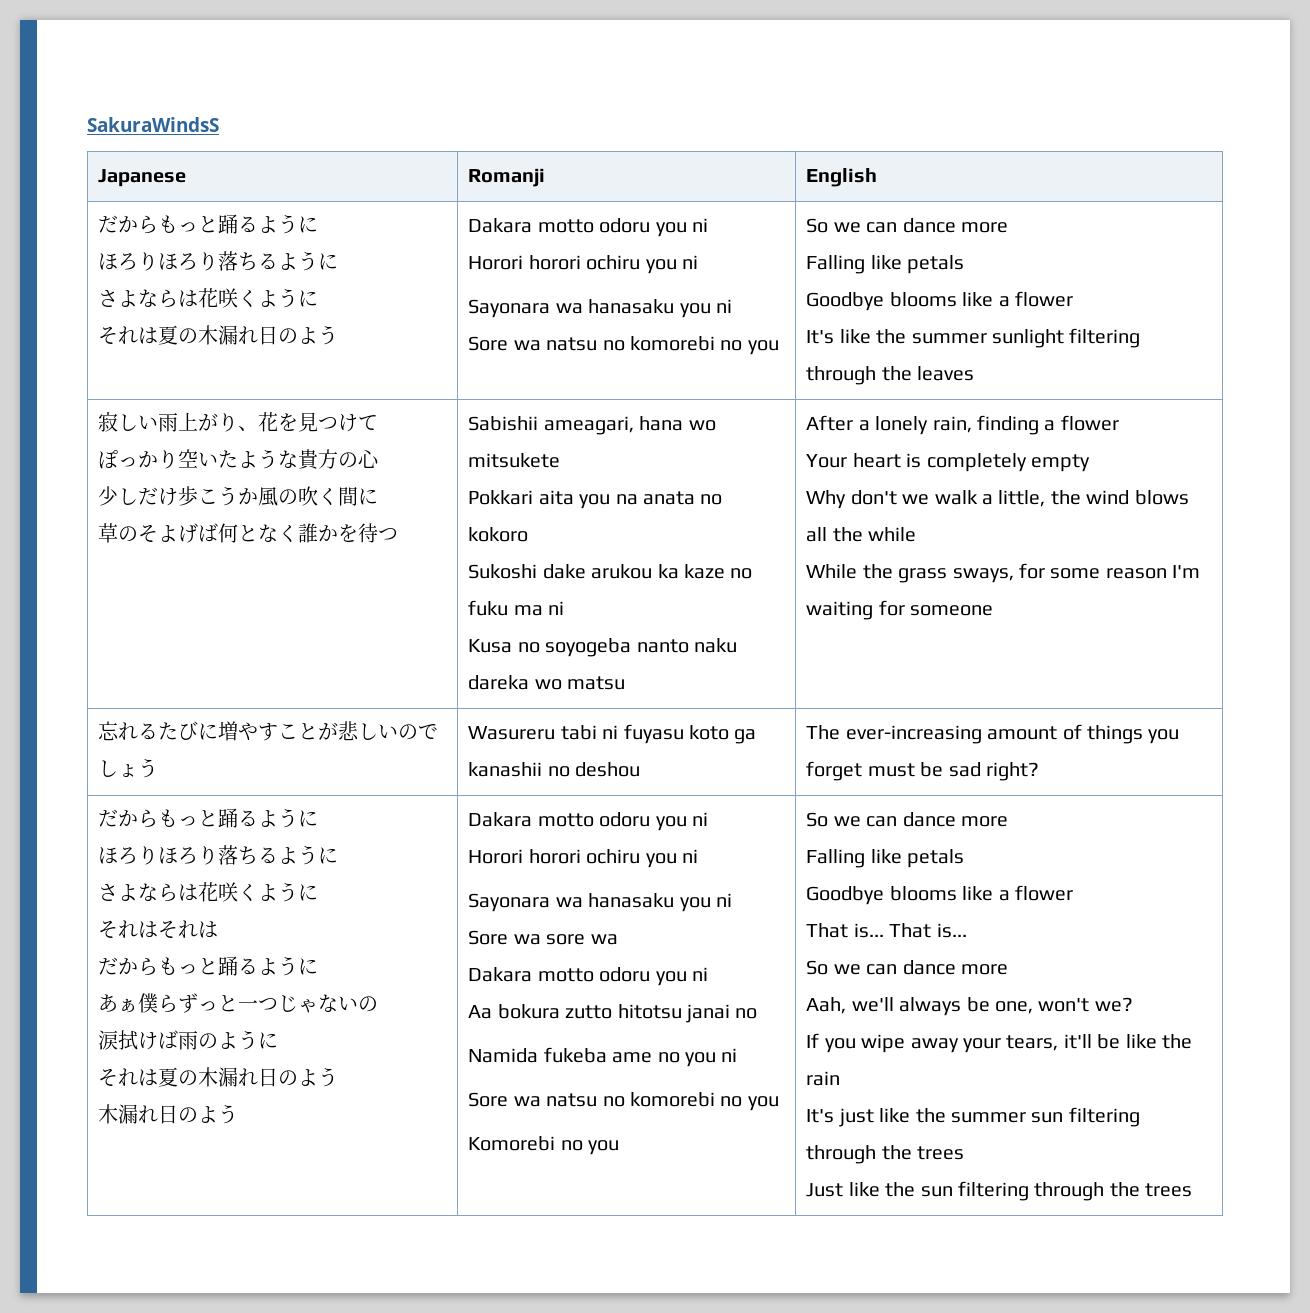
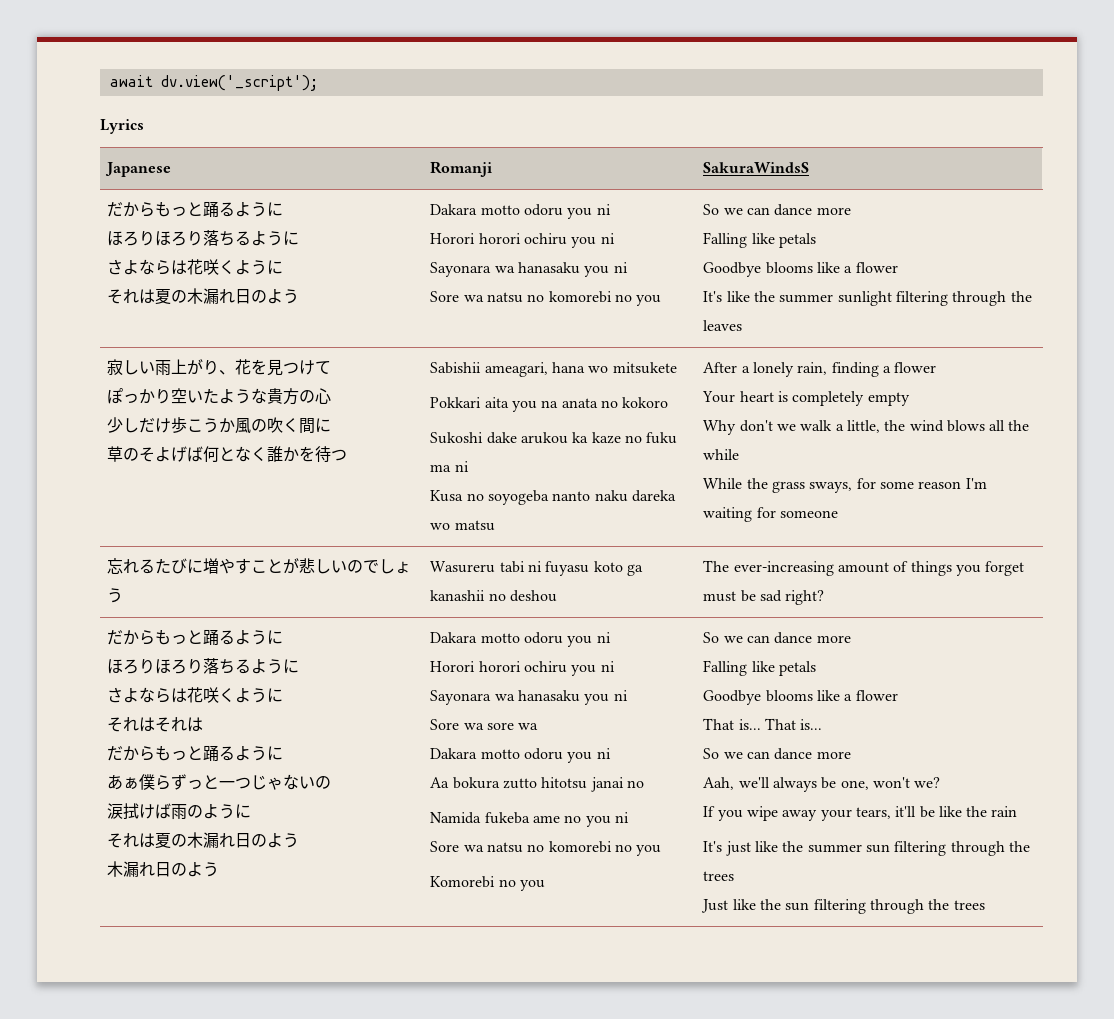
[87,117,219,132] SakuraWindsS -> [109,75,318,91] [100,119,144,134] await dv.view('_script'); // Lyrics
[806,168,878,187] English -> [703,162,810,173] SakuraWindsS

